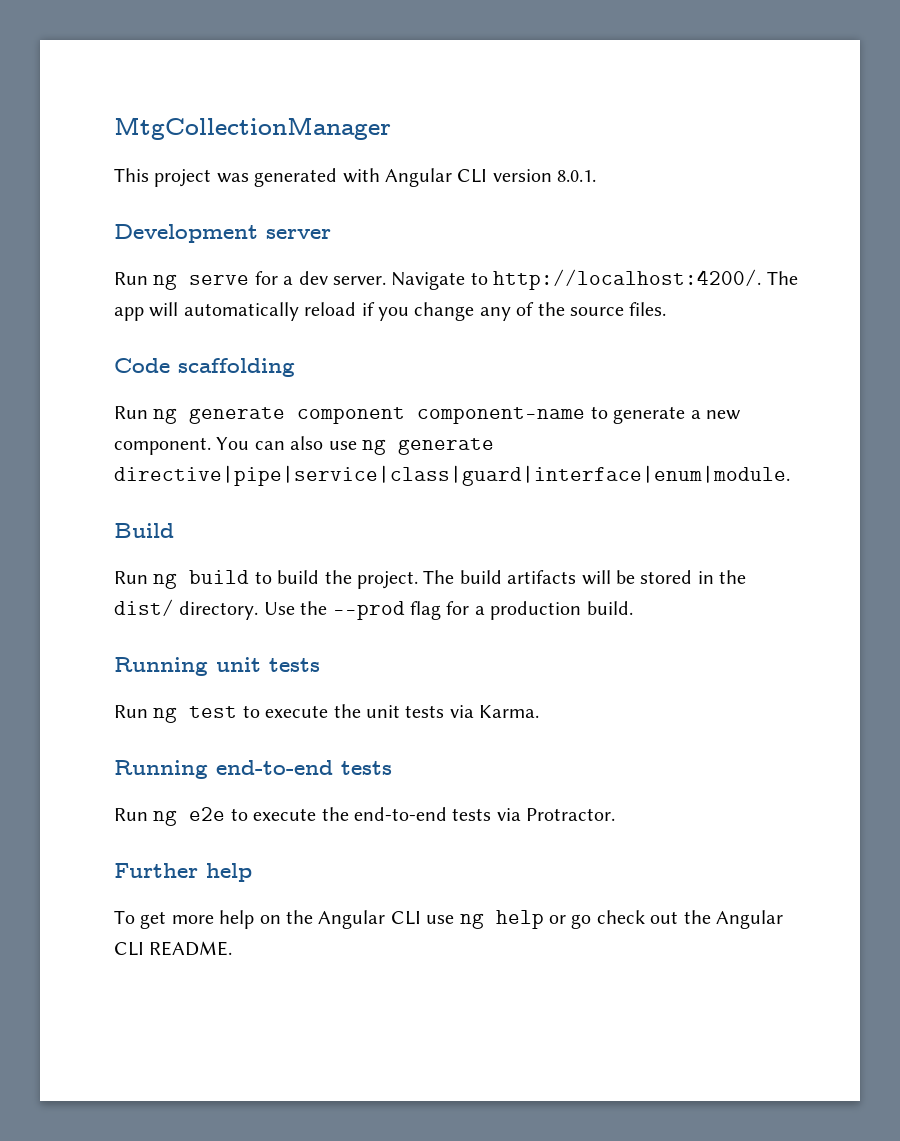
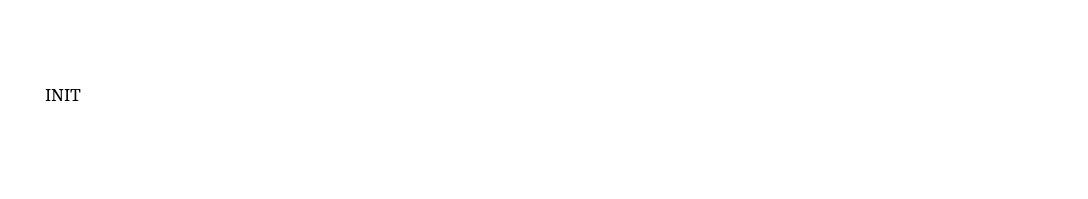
[114,117,391,140] [114,168,597,187] [114,224,331,243] [114,269,798,290] [114,302,667,321] [114,358,295,377] [114,406,741,424] [114,436,494,455] [114,465,790,486] [114,523,174,538] [114,570,747,589] [114,599,633,620] [114,657,320,676] [114,704,540,723] [114,760,392,779] [114,807,616,826] [114,863,252,882] [114,910,783,929] [114,941,233,956] MtgCollectionManager // This project was generated with Angular CLI version 8.0.1. // Development server // Run ng serve for a dev server. Navigate to http://localhost:4200/. The app will automatically reload if you change any of the source files. // Code scaffolding // Run ng generate component component-name to generate a new component. You can also use ng generate directive|pipe|service|class|guard|interface|enum|module. // Build // Run ng build to build the project. The build artifacts will be stored in the dist/ directory. Use the --prod flag for a production build. // Running unit tests // Run ng test to execute the unit tests via Karma. // Running end-to-end tests // Run ng e2e to execute the end-to-end tests via Protractor. // Further help // To get more help on the Angular CLI use ng help or go check out the Angular CLI README. -> [45,89,81,101] INIT

